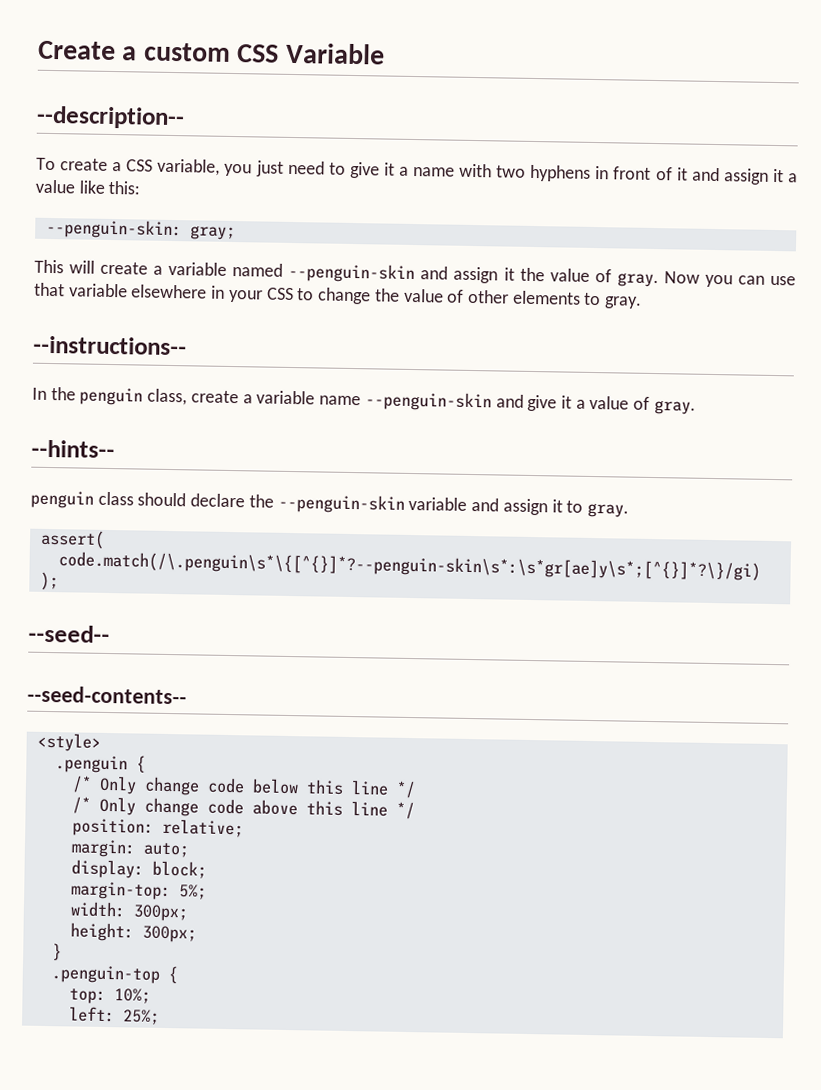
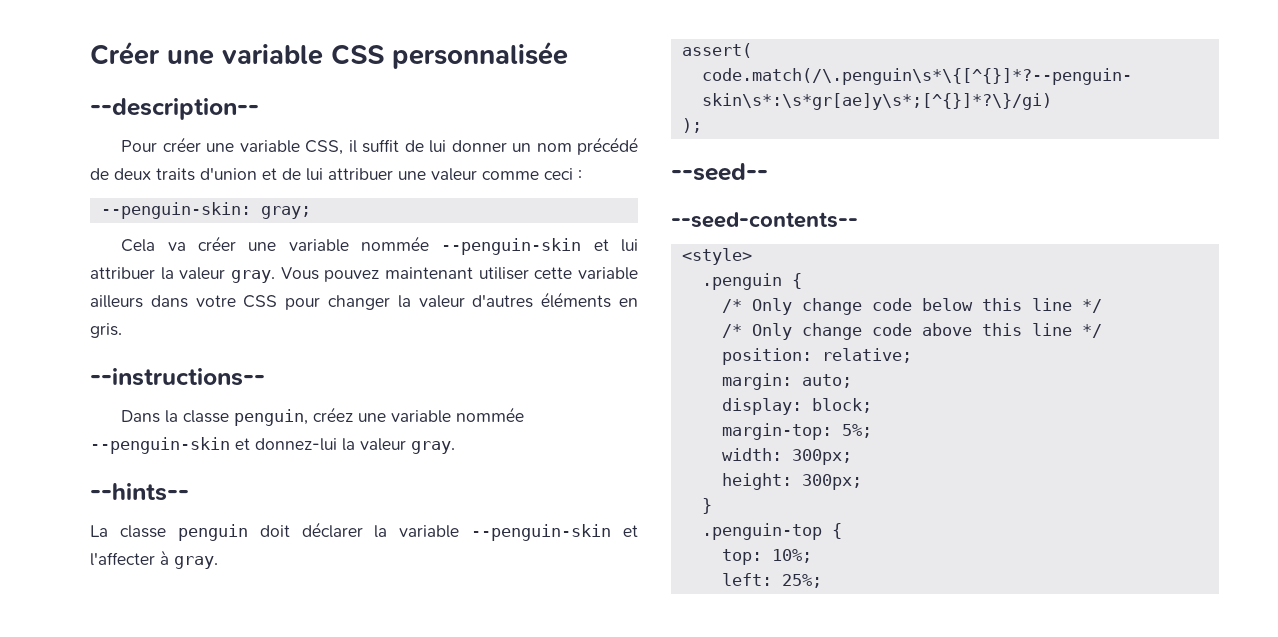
[38,40,385,65] [36,105,185,130] [36,157,798,185] [35,179,141,195] [45,218,236,241] [34,259,796,288] [34,282,643,309] [33,335,187,356] [32,387,696,415] [31,439,115,459] [30,490,584,516] Create a custom CSS Variable // --description-- // To create a CSS variable, you just need to give it a name with two hyphens in front of it and assign it a value like this: // --penguin-skin: gray; // This will create a variable named --penguin-skin and assign it the value of gray. Now you can use that variable elsewhere in your CSS to change the value of other elements to gray. // --instructions-- // In the penguin class, create a variable name --penguin-skin and give it a value of gray. // --hints-- // penguin class should declare the --penguin-skin variable and assign it to -> [90,41,568,69] [90,98,259,120] [121,137,638,155] [90,167,582,181] [100,202,311,219] [121,236,639,255] [90,267,638,283] [90,292,638,310] [90,323,122,338] [90,368,265,386] [121,407,525,426] [90,437,455,454] [90,483,189,501] [90,522,638,541] [90,550,169,566] Créer une variable CSS personnalisée // --description-- // Pour créer une variable CSS, il suffit de lui donner un nom précédé de deux traits d'union et de lui attribuer une valeur comme ceci : // --penguin-skin: gray; // Cela va créer une variable nommée --penguin-skin et lui attribuer la valeur gray. Vous pouvez maintenant utiliser cette variable ailleurs dans votre CSS pour changer la valeur d'autres éléments en gris. // --instructions-- // Dans la classe penguin, créez une variable nommée --penguin-skin et donnez-lui la valeur gray. // --hints-- // La classe penguin doit déclarer la variable --penguin-skin et l'affecter à

